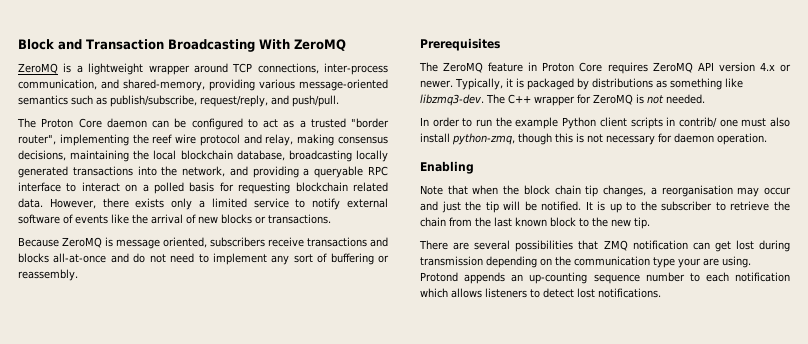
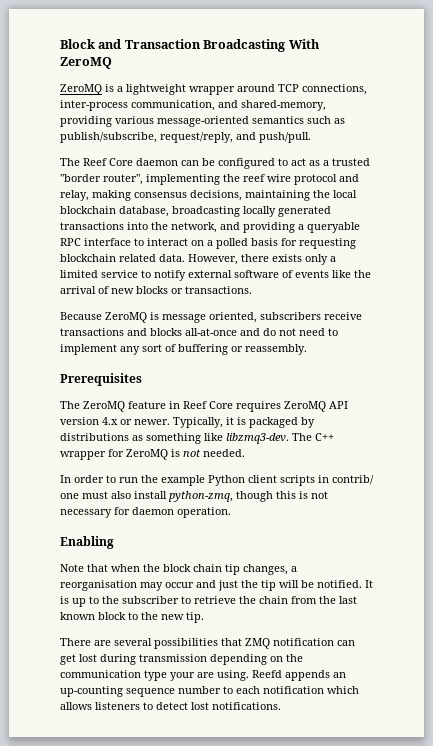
[41,118,74,128] Proton -> [83,158,107,166] Reef
[542,62,575,72] Proton -> [183,401,207,409] Reef
[420,272,458,282] Protond -> [252,670,282,678] Reefd

